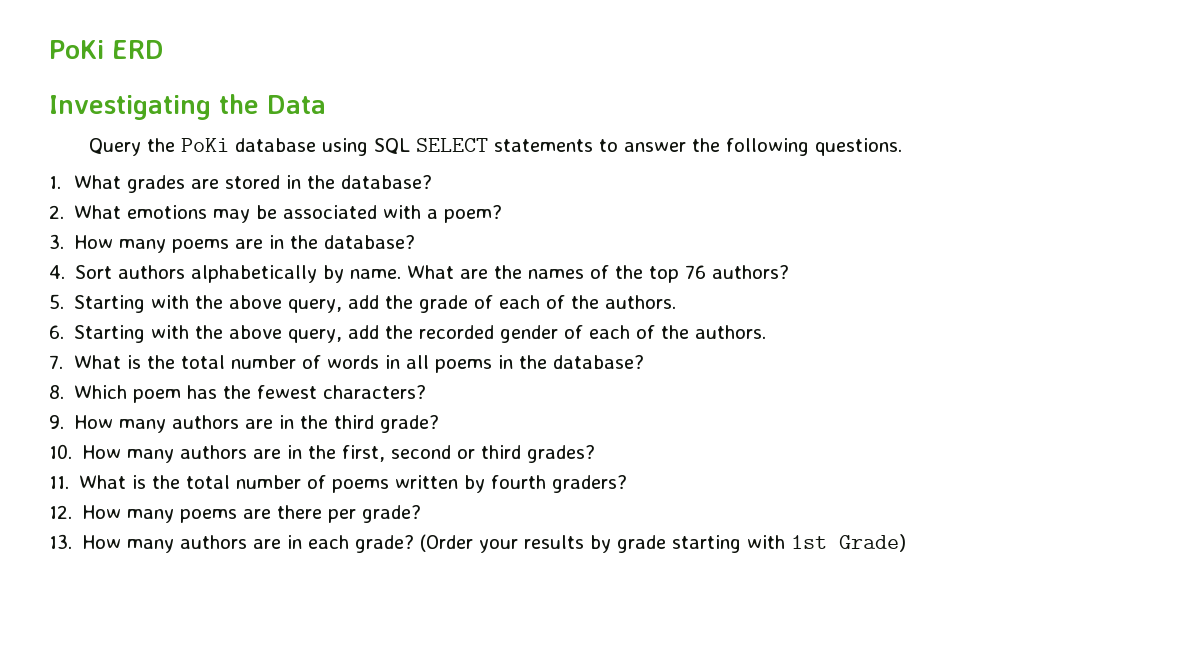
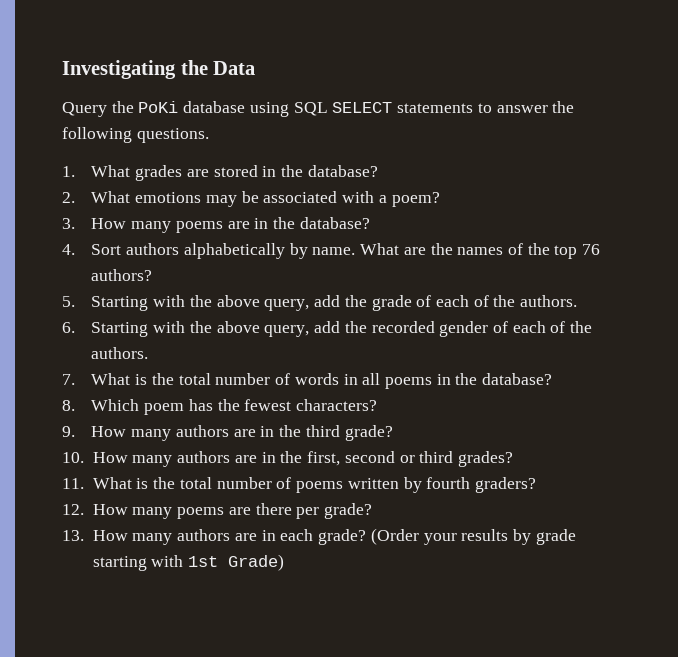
[49,40,164,59] PoKi ERD // -> (62, 69) none

